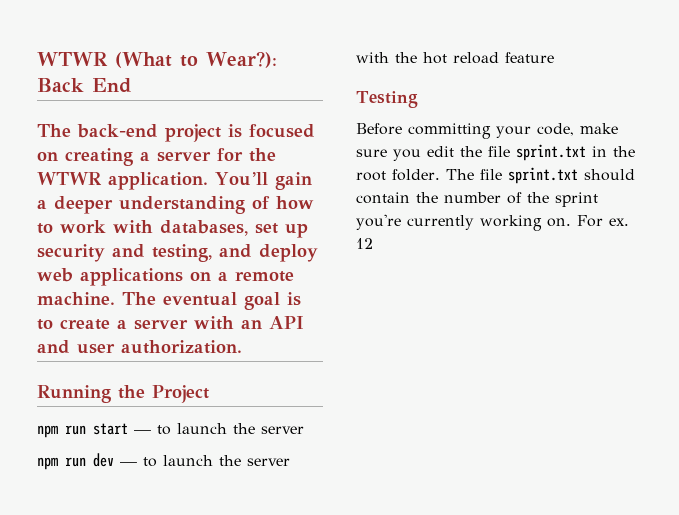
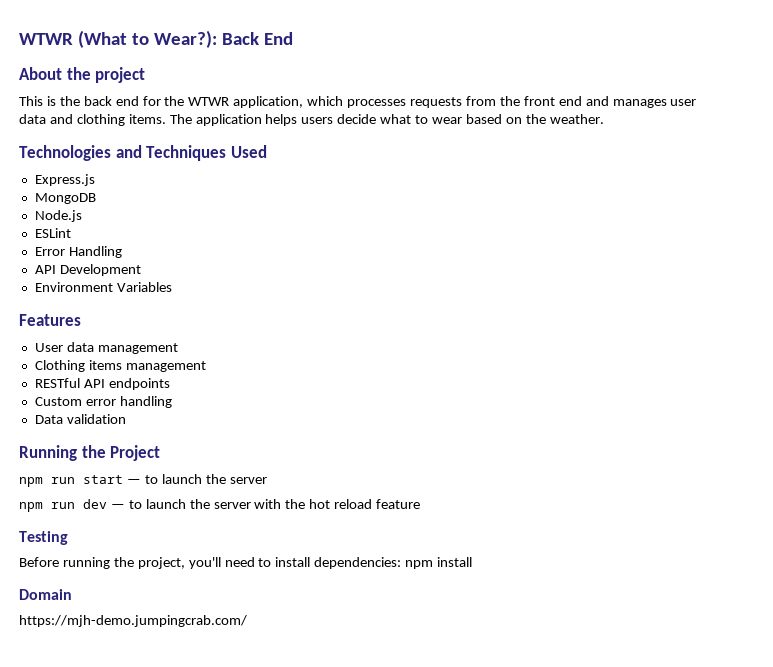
[37,124,158,138] The back-end -> [19,67,91,80] About the
[228,124,315,138] [37,148,276,166] [37,172,312,190] [37,196,314,214] [37,220,308,238] [37,244,318,262] [37,268,294,286] [37,292,301,310] [37,316,304,330] [37,340,242,354] is focused on creating a server for the WTWR application. You’ll gain a deeper understanding of how to work with databases, set up security and testing, and deploy web applications on a remote machine. The eventual goal is to create a server with an API and user authorization. -> [19,96,697,108] [19,114,604,126] [19,145,267,161] [34,174,95,186] [34,193,96,204] [34,210,82,222] [34,228,71,238] [34,246,122,258] [34,264,141,276] [34,282,172,292] [19,314,81,326] [34,342,178,354] [34,360,206,372] [34,378,170,390] [34,396,172,408] [34,414,126,424] // This is the back end for the WTWR application, which processes requests from the front end and manages user data and clothing items. The application helps users decide what to wear based on the weather. // Technologies and Techniques Used // Express.js // MongoDB // Node.js // ESLint // Error Handling // API Development // Environment Variables // Features // User data management // Clothing items management // RESTful API endpoints // Custom error handling // Data validation
[408,123,618,139] [356,144,635,161] [356,167,635,184] [356,192,598,207] [356,214,629,231] [356,238,373,249] committing your code, make sure you edit the file sprint.txt in the root folder. The file sprint.txt should contain the number of the sprint you're currently working on. For ex. 12 -> [62,557,473,569] [19,589,72,600] [19,615,247,627] running the project, you'll need to install dependencies: npm install // Domain // https://mjh-demo.jumpingcrab.com/

